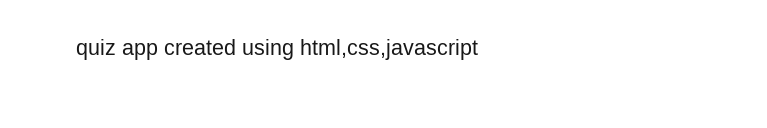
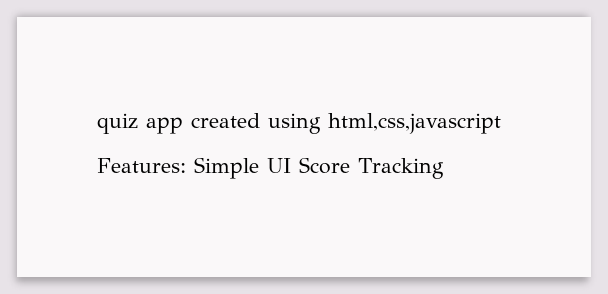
(478, 49) none -> [97,157,444,179] // Features: Simple UI Score Tracking

